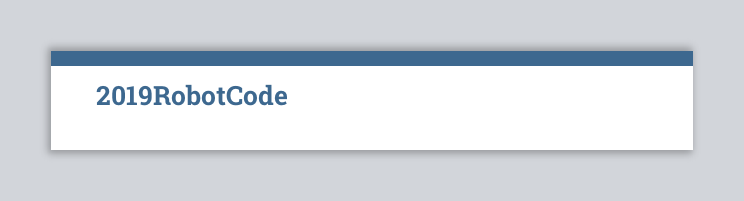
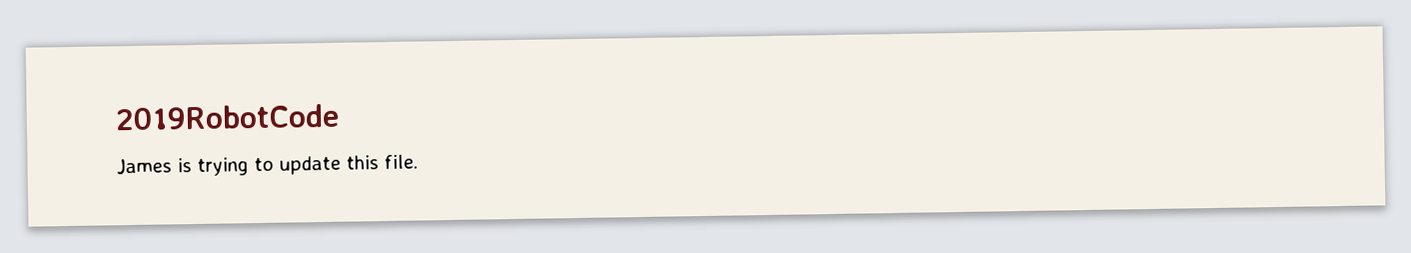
(288, 95) none -> [116,154,418,176] // James is trying to update this file.

